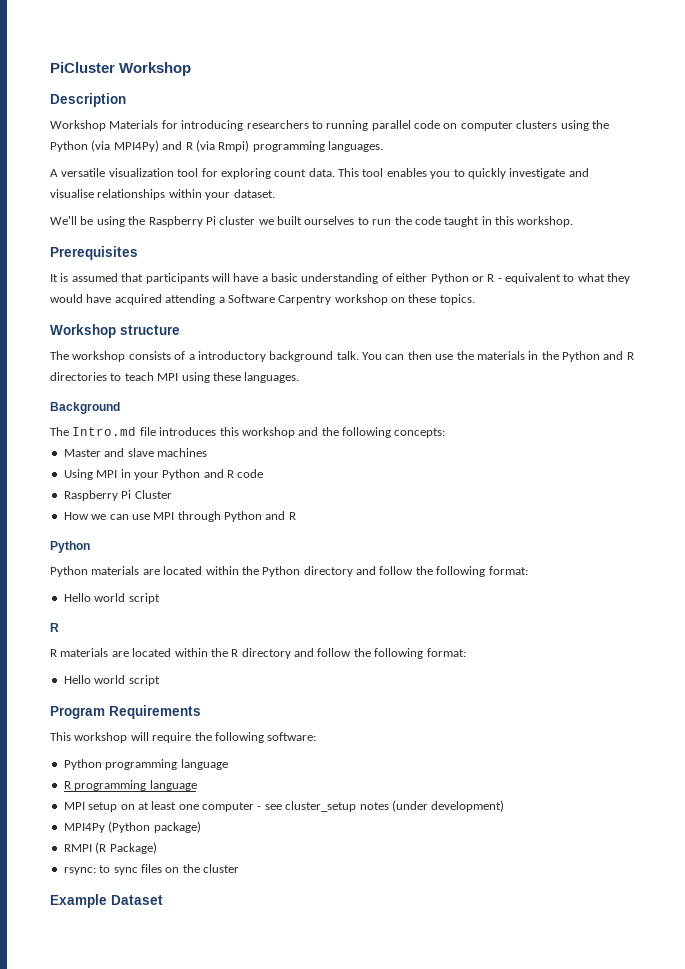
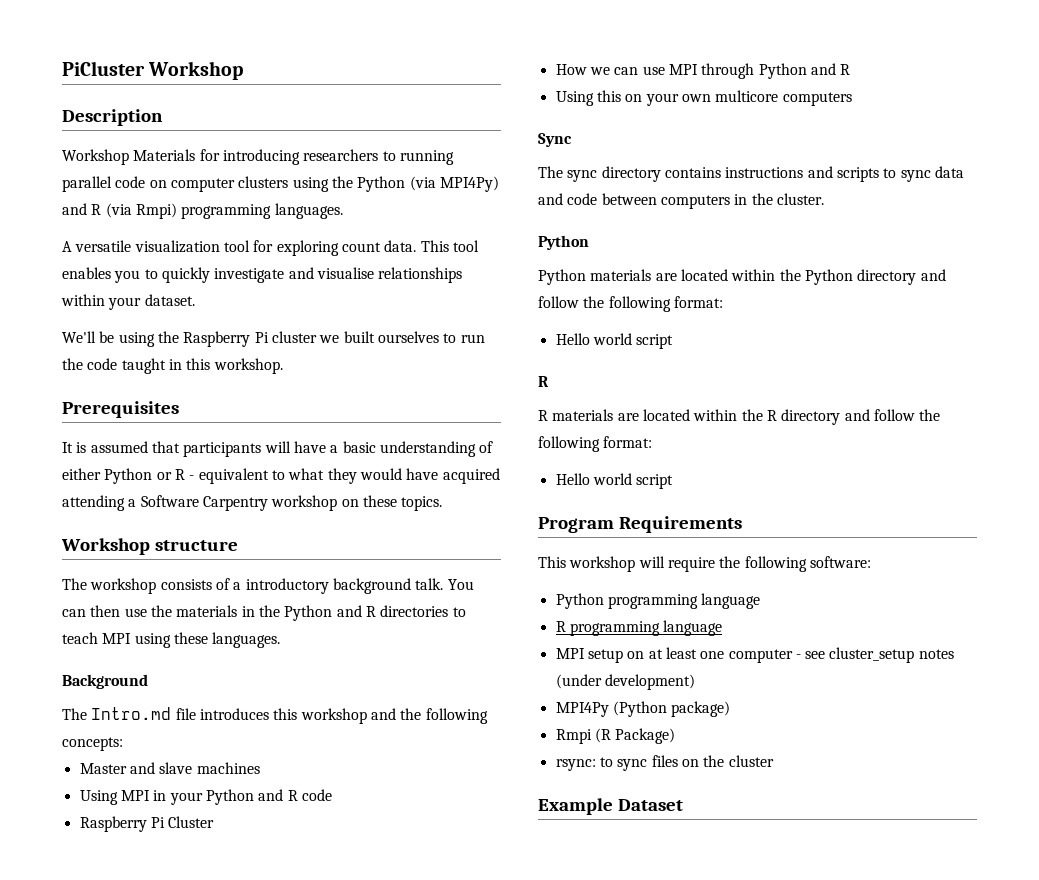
(296, 516) none -> [555,90,852,106] [538,133,572,147] [538,166,964,182] [538,193,824,209] // Using this on your own multicore computers // Sync // The sync directory contains instructions and scripts to sync data and code between computers in the cluster.
[63,844,92,852] RMPI -> [555,729,592,744] Rmpi

